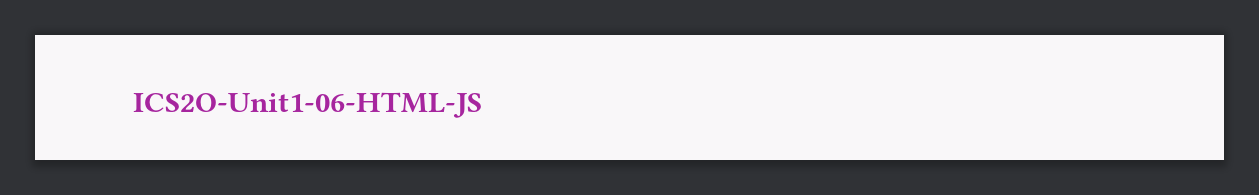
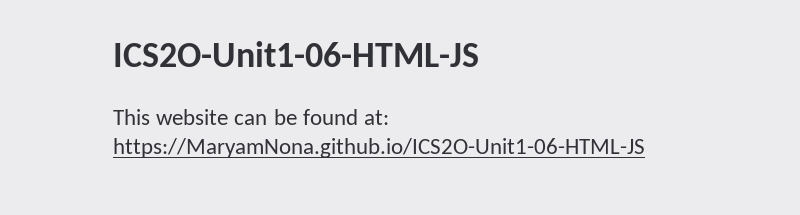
(482, 105) none -> [113,109,390,125] [113,138,645,158] // This website can be found at: https://MaryamNona.github.io/ICS2O-Unit1-06-HTML-JS

